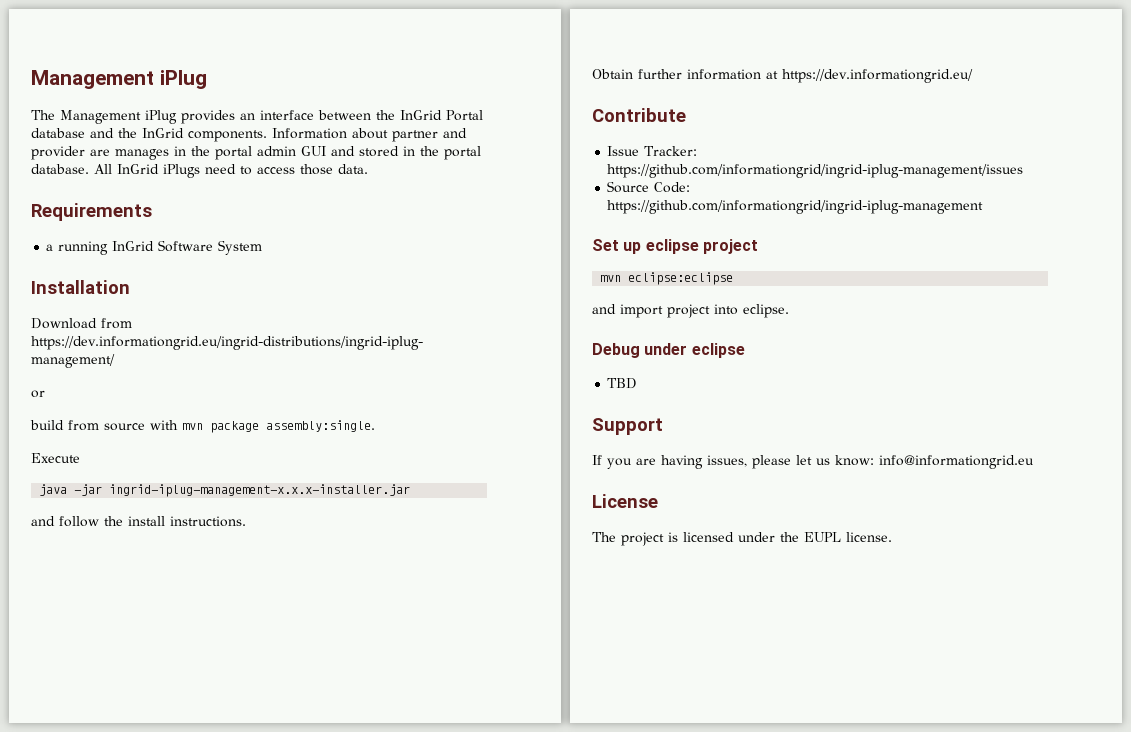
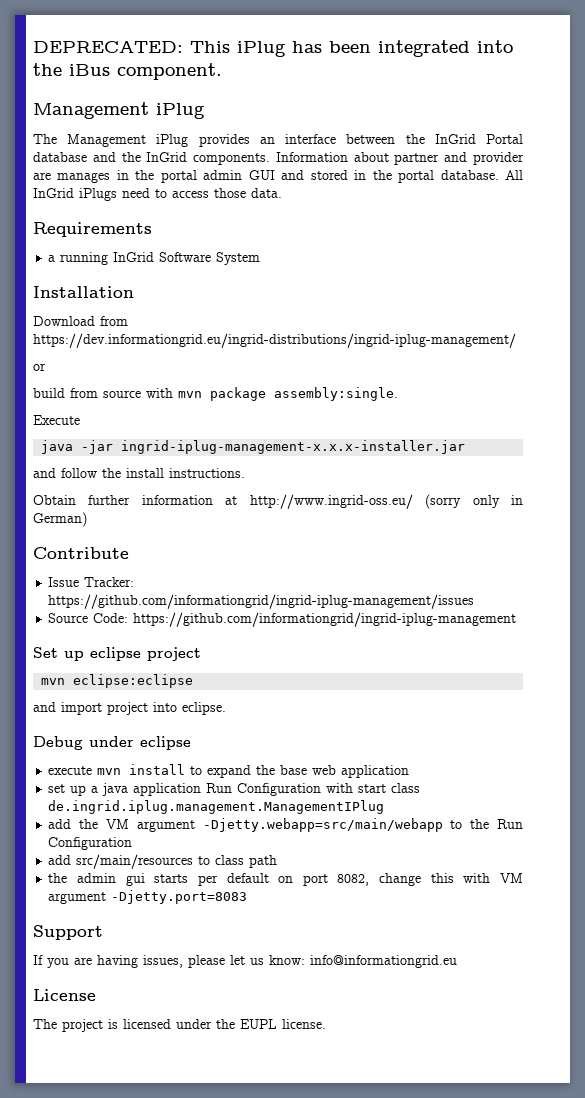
(31, 79) none -> [33,40,513,57] [33,63,222,80] DEPRECATED: This iPlug has been integrated into the iBus component. //
[782,69,973,83] https://dev.informationgrid.eu/ -> [249,494,523,509] [33,512,87,527] http://www.ingrid-oss.eu/ (sorry only in German)
[607,378,638,389] TBD -> [48,764,410,778] [48,783,421,796] [48,800,385,814] [48,818,523,832] [48,837,133,850] [48,854,278,869] [48,873,523,886] [48,890,248,904] execute mvn install to expand the base web application // set up a java application Run Configuration with start class de.ingrid.iplug.management.ManagementIPlug // add the VM argument -Djetty.webapp=src/main/webapp to the Run Configuration // add src/main/resources to class path // the admin gui starts per default on port 8082, change this with VM argument -Djetty.port=8083

